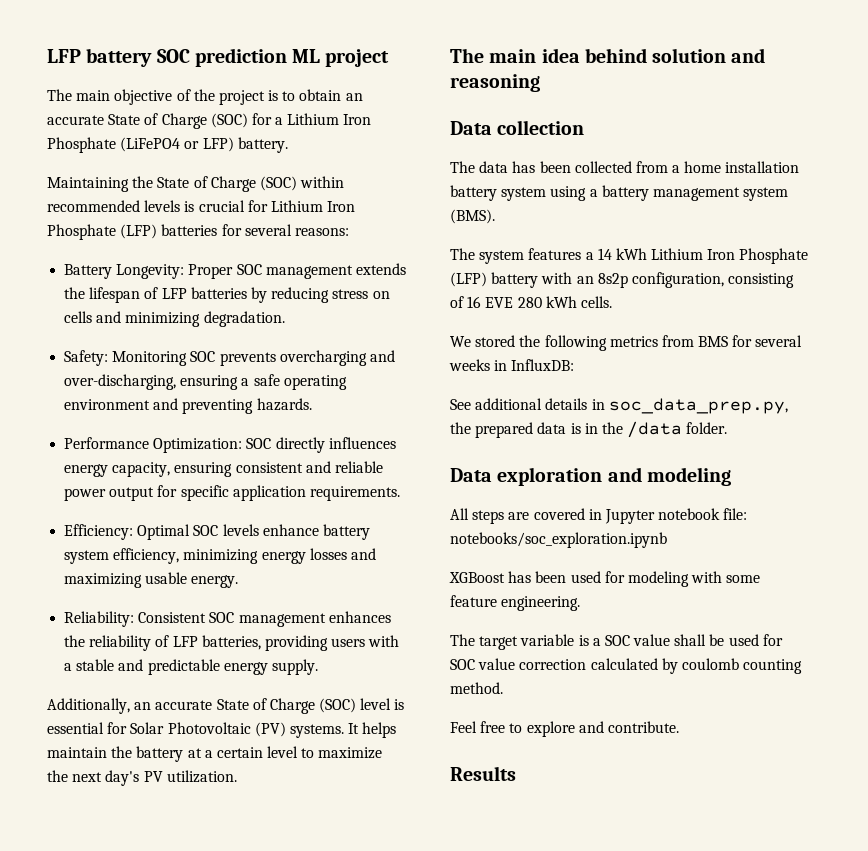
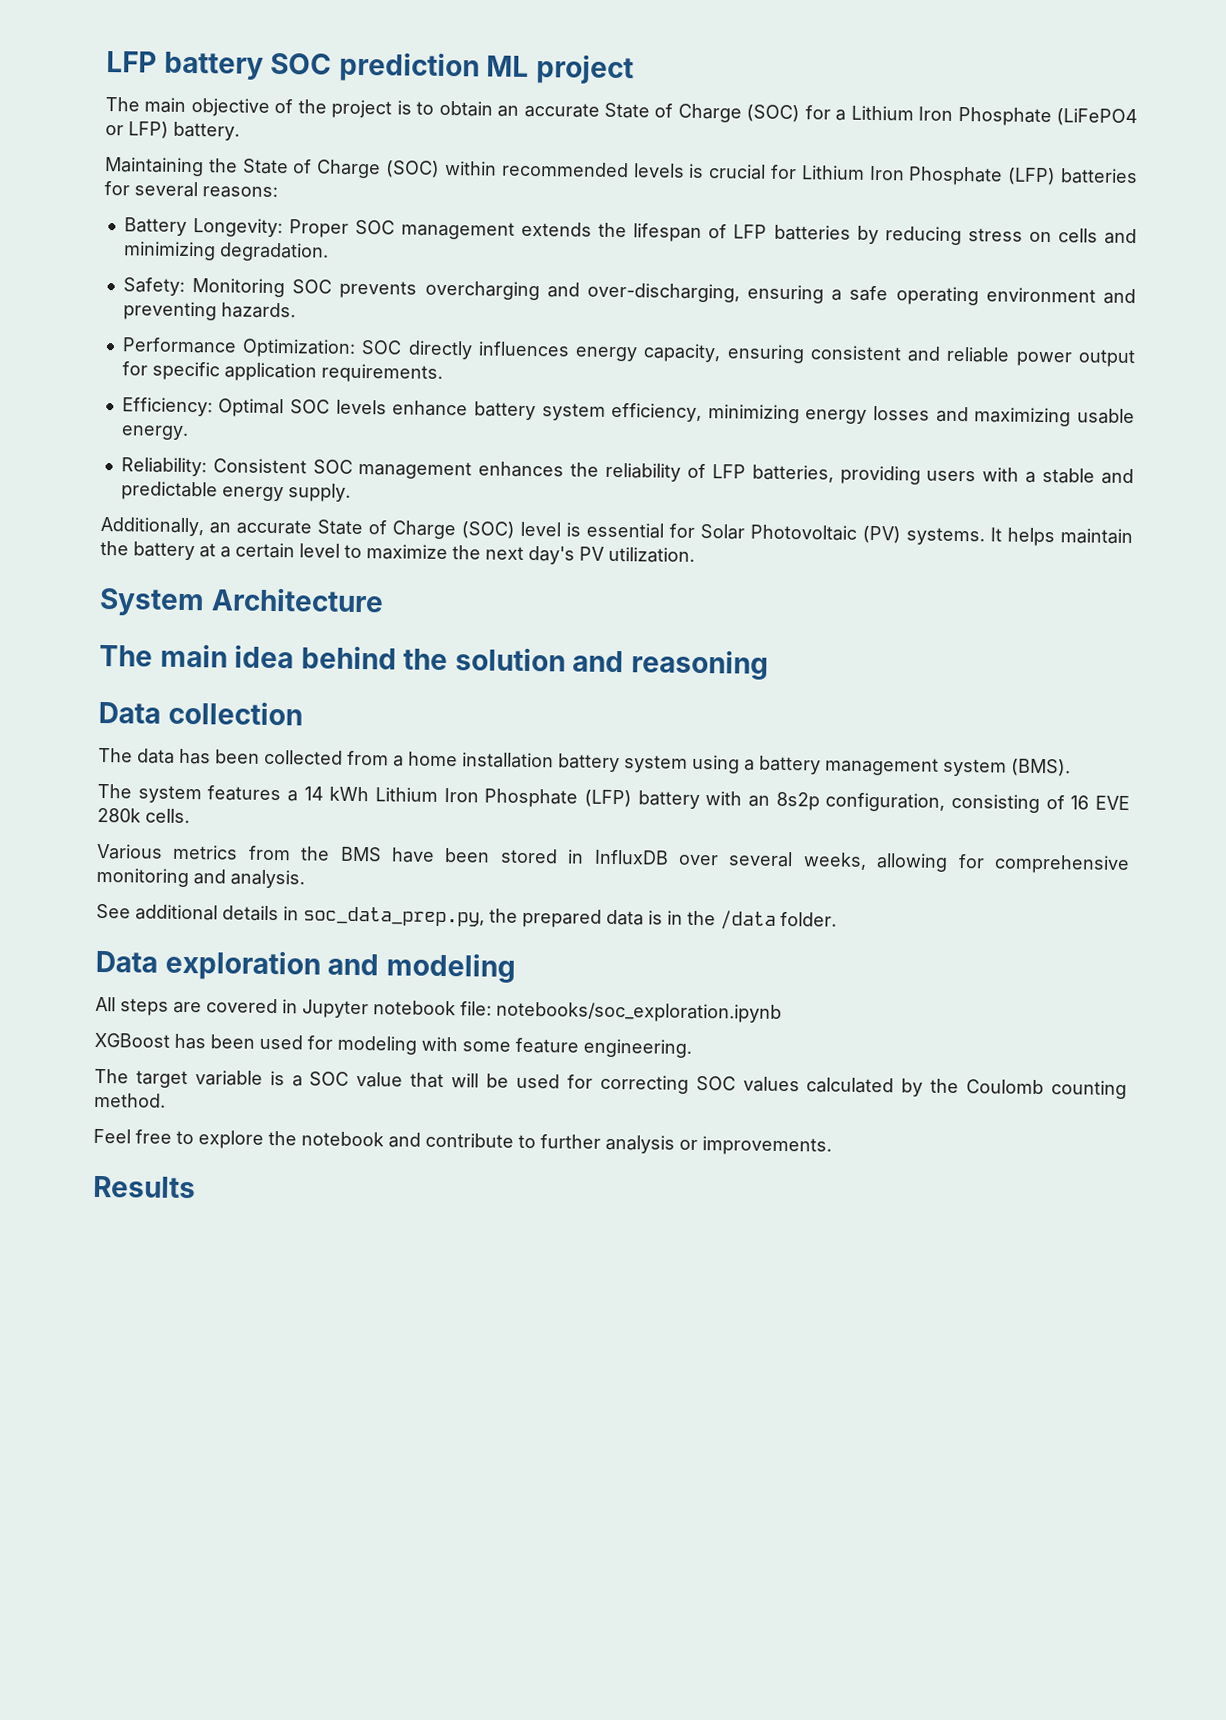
(237, 776) none -> [99,587,384,617] // System Architecture
(647, 55) none -> [403,648,449,671] the
[517,296,577,308] 280 kWh -> [97,807,141,823] 280k
[450,335,803,351] [449,359,575,371] We stored the following metrics from BMS for several weeks in InfluxDB: -> [96,843,1130,875] [96,867,305,889] Various metrics from the BMS have been stored in InfluxDB over several weeks, allowing for comprehensive monitoring and analysis.
[674,634,707,646] shall -> [410,1072,480,1089] that will
[450,658,739,674] SOC value correction calculated by coulomb -> [599,1074,1045,1097] correcting SOC values calculated by the Coulomb
[578,721,679,733] and contribute. -> [268,1130,832,1156] the notebook and contribute to further analysis or improvements.

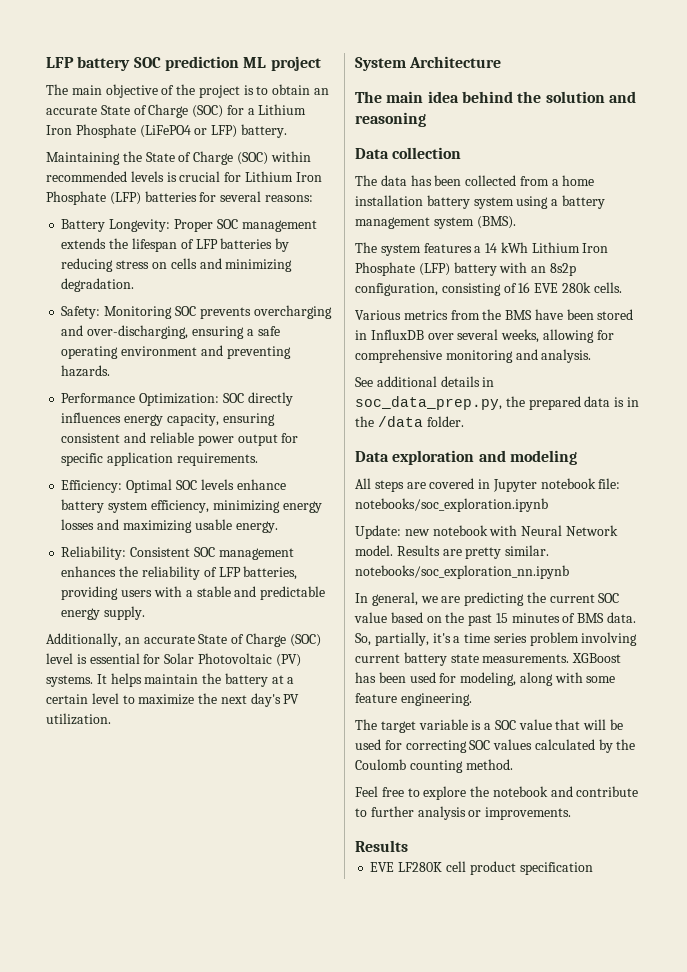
(782, 1012) none -> [355,525,618,539] [355,545,550,559] [355,565,569,579] [355,592,620,606] [354,612,637,626] [355,632,638,646] [355,652,570,666] Update: new notebook with Neural Network model. Results are pretty similar. notebooks/soc_exploration_nn.ipynb // In general, we are predicting the current SOC value based on the past 15 minutes of BMS data. So, partially, it's a time series problem involving current battery state measurements.
[337,1035,417,1055] modeling -> [460,672,553,686] modeling, along
(196, 1187) none -> [370,861,593,875] // EVE LF280K cell product specification

